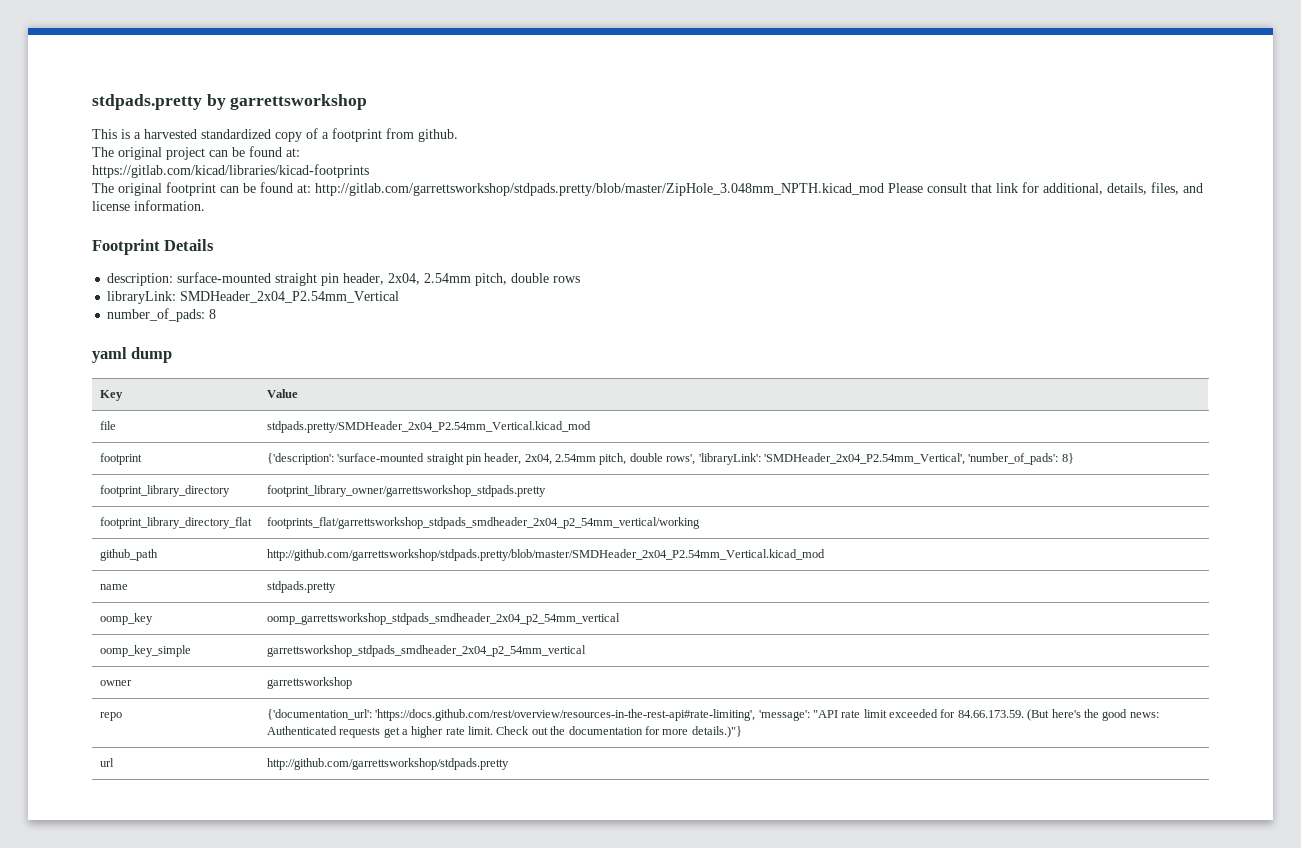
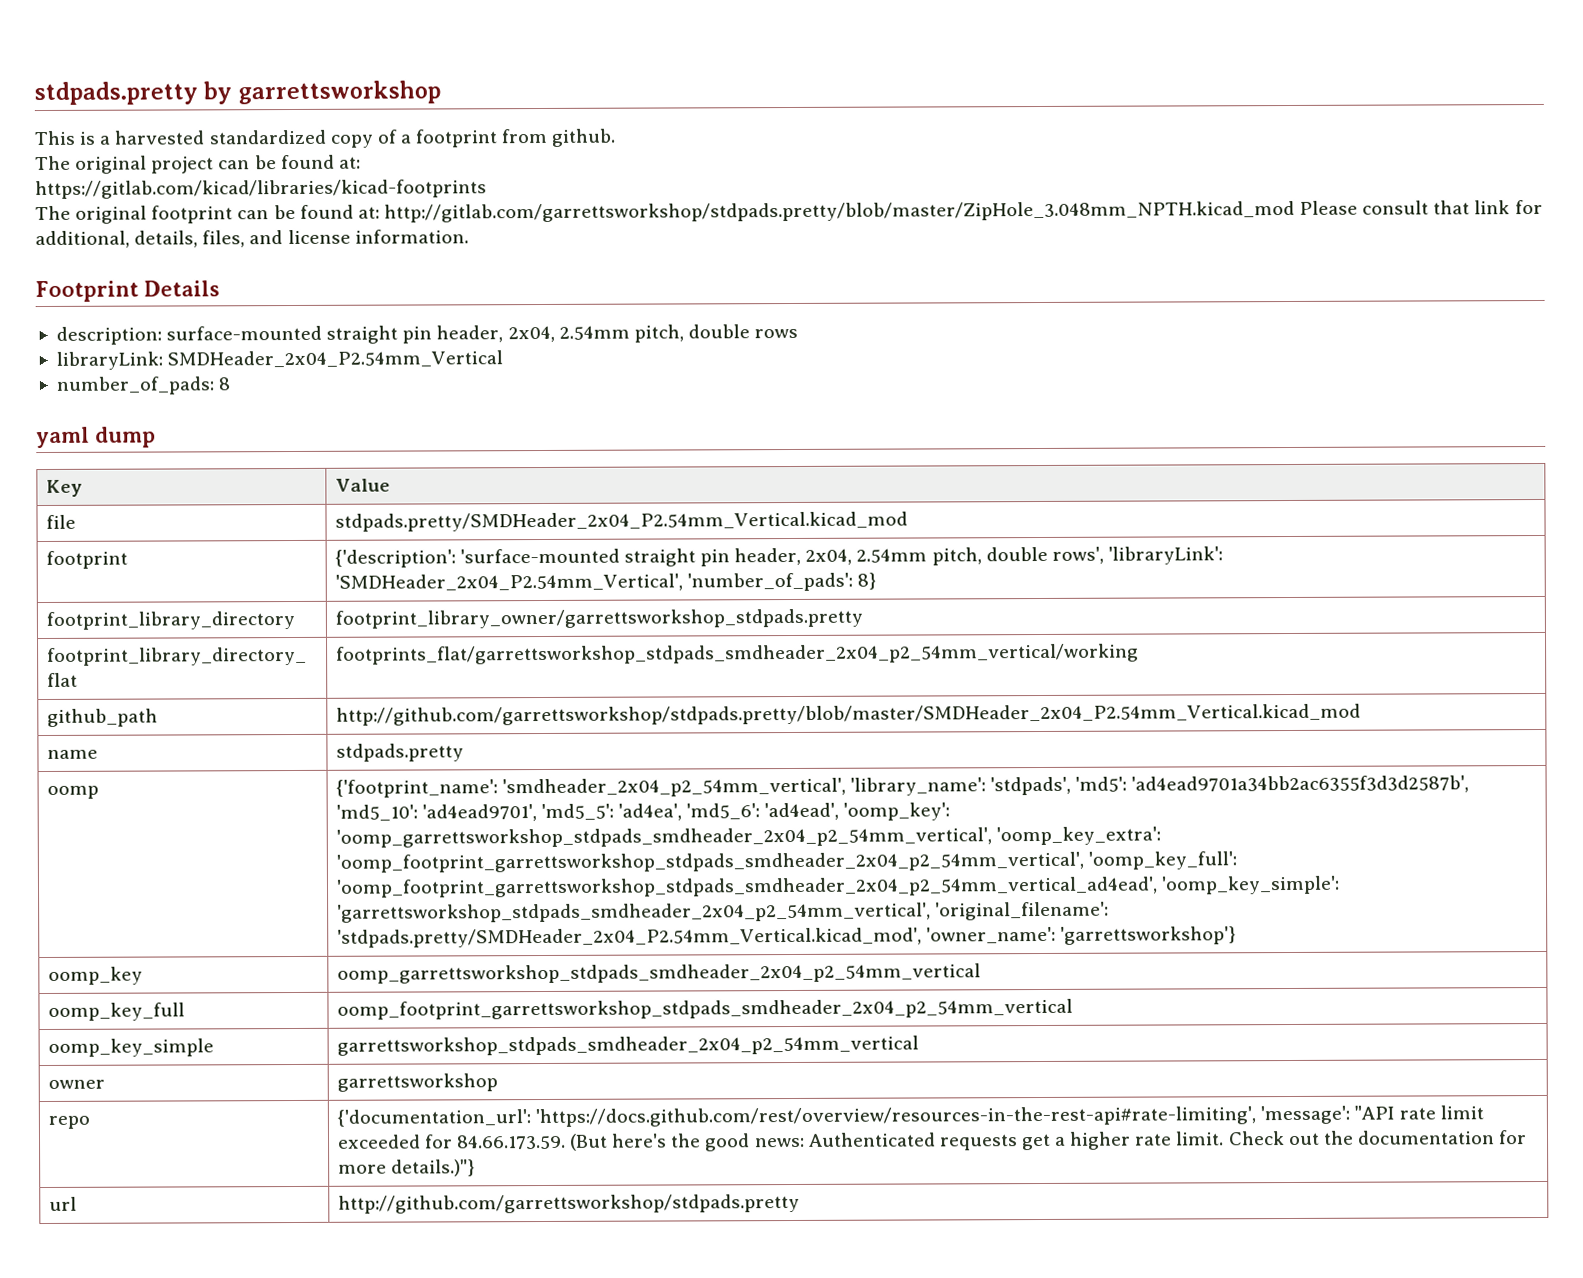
(336, 587) none -> [46,785,99,799] [335,775,1470,798] [335,802,951,822] [335,826,1161,848] [335,851,1237,873] [335,875,1340,898] [336,901,1109,923] [336,926,1236,948] // oomp | {'footprint_name': 'smdheader_2x04_p2_54mm_vertical', 'library_name': 'stdpads', 'md5': 'ad4ead9701a34bb2ac6355f3d3d2587b', 'md5_10': 'ad4ead9701', 'md5_5': 'ad4ea', 'md5_6': 'ad4ead', 'oomp_key': 'oomp_garrettsworkshop_stdpads_smdheader_2x04_p2_54mm_vertical', 'oomp_key_extra': 'oomp_footprint_garrettsworkshop_stdpads_smdheader_2x04_p2_54mm_vertical', 'oomp_key_full': 'oomp_footprint_garrettsworkshop_stdpads_smdheader_2x04_p2_54mm_vertical_ad4ead', 'oomp_key_simple': 'garrettsworkshop_stdpads_smdheader_2x04_p2_54mm_vertical', 'original_filename': 'stdpads.pretty/SMDHeader_2x04_P2.54mm_Vertical.kicad_mod', 'owner_name': 'garrettsworkshop'}
(620, 619) none -> [47,1002,185,1021] [336,998,1073,1020] // oomp_key_full | oomp_footprint_garrettsworkshop_stdpads_smdheader_2x04_p2_54mm_vertical

